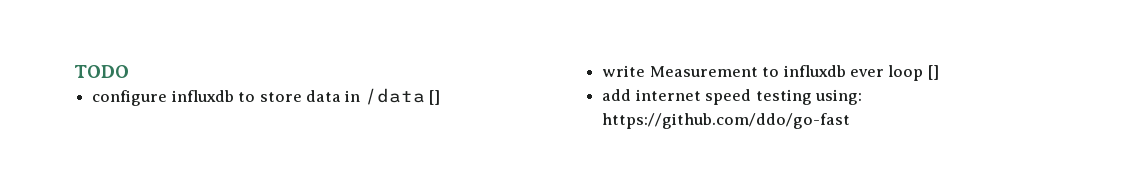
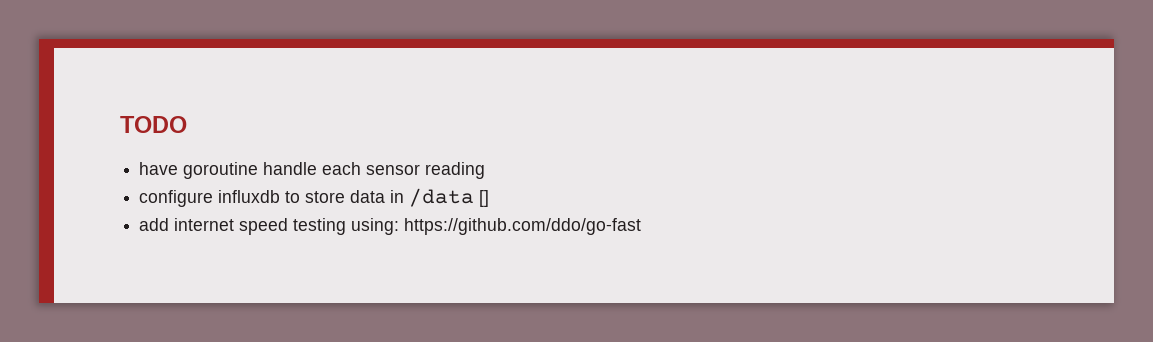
(129, 71) none -> [139,162,486,179] // have goroutine handle each sensor reading
[602,65,939,81] // write Measurement to influxdb ever loop [] -> (490, 198) none

